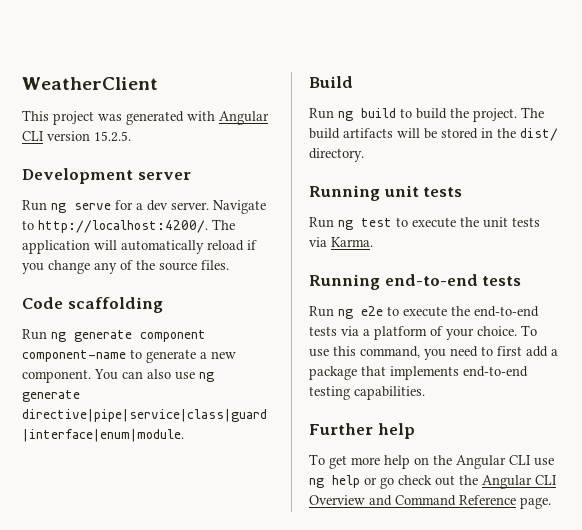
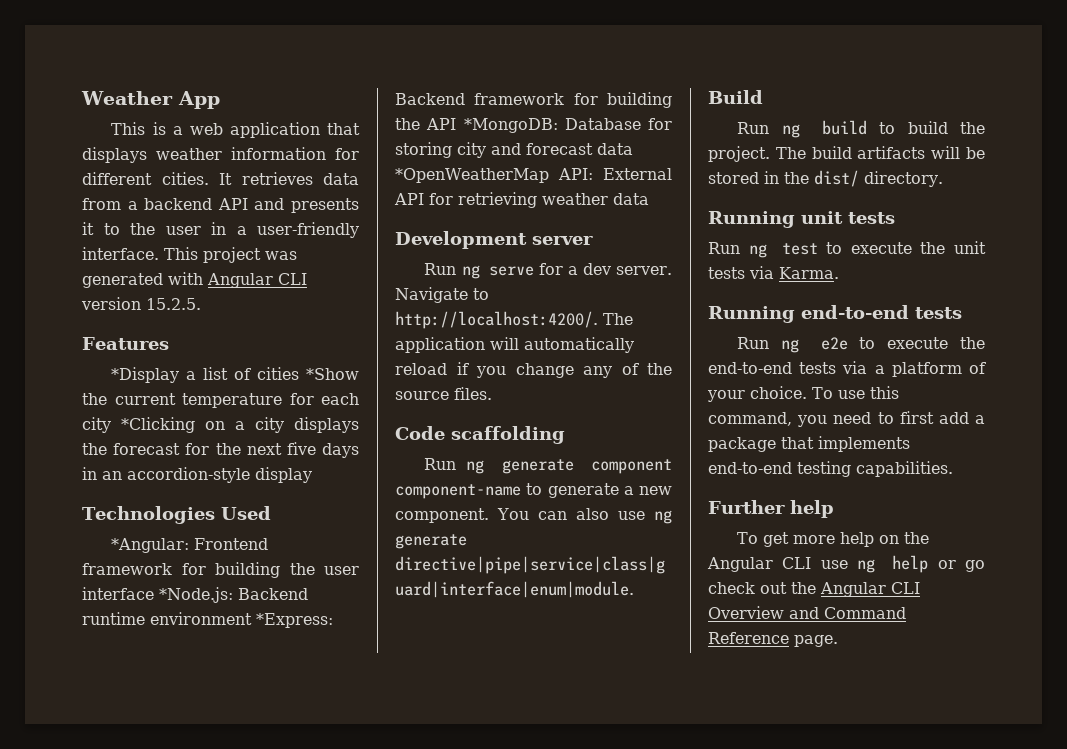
[22,77,158,90] [22,110,49,121] WeatherClient // This -> [81,91,220,109] [111,122,360,138] [82,147,359,163] [82,172,359,185] [82,198,359,213] [82,222,359,238] [82,247,198,260] Weather App // This is a web application that displays weather information for different cities. It retrieves data from a backend API and presents it to the user in a user-friendly interface. This
(131, 136) none -> [82,337,169,350] [111,367,359,383] [82,393,359,408] [82,417,359,433] [82,442,359,458] [82,467,312,483] [82,506,271,524] [111,538,269,553] [82,562,359,578] [82,587,308,603] [82,612,333,628] [395,92,672,108] [395,118,672,133] [395,142,633,158] [395,168,672,183] [394,192,649,208] // Features // *Display a list of cities *Show the current temperature for each city *Clicking on a city displays the forecast for the next five days in an accordion-style display // Technologies Used // *Angular: Frontend framework for building the user interface *Node.js: Backend runtime environment *Express: Backend framework for building the API *MongoDB: Database for storing city and forecast data *OpenWeatherMap API: External API for retrieving weather data

